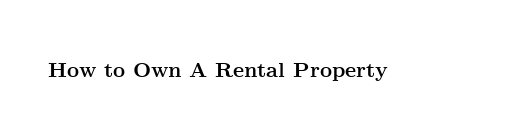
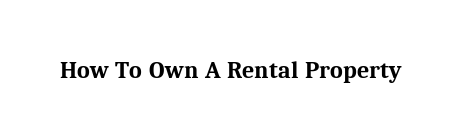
[104,64,125,77] to -> [115,62,143,78] To

